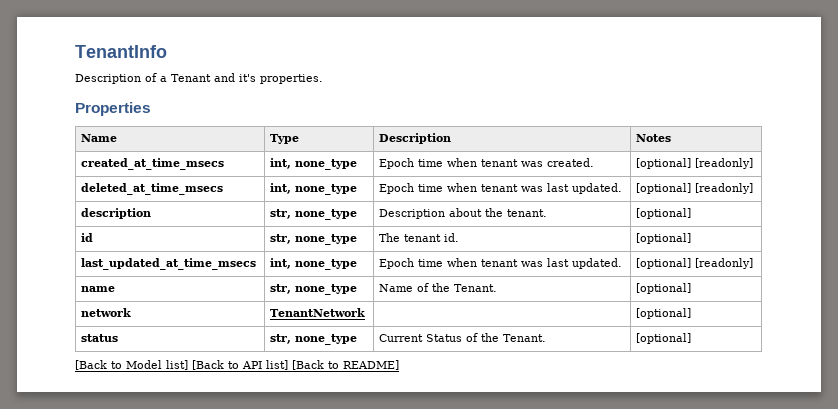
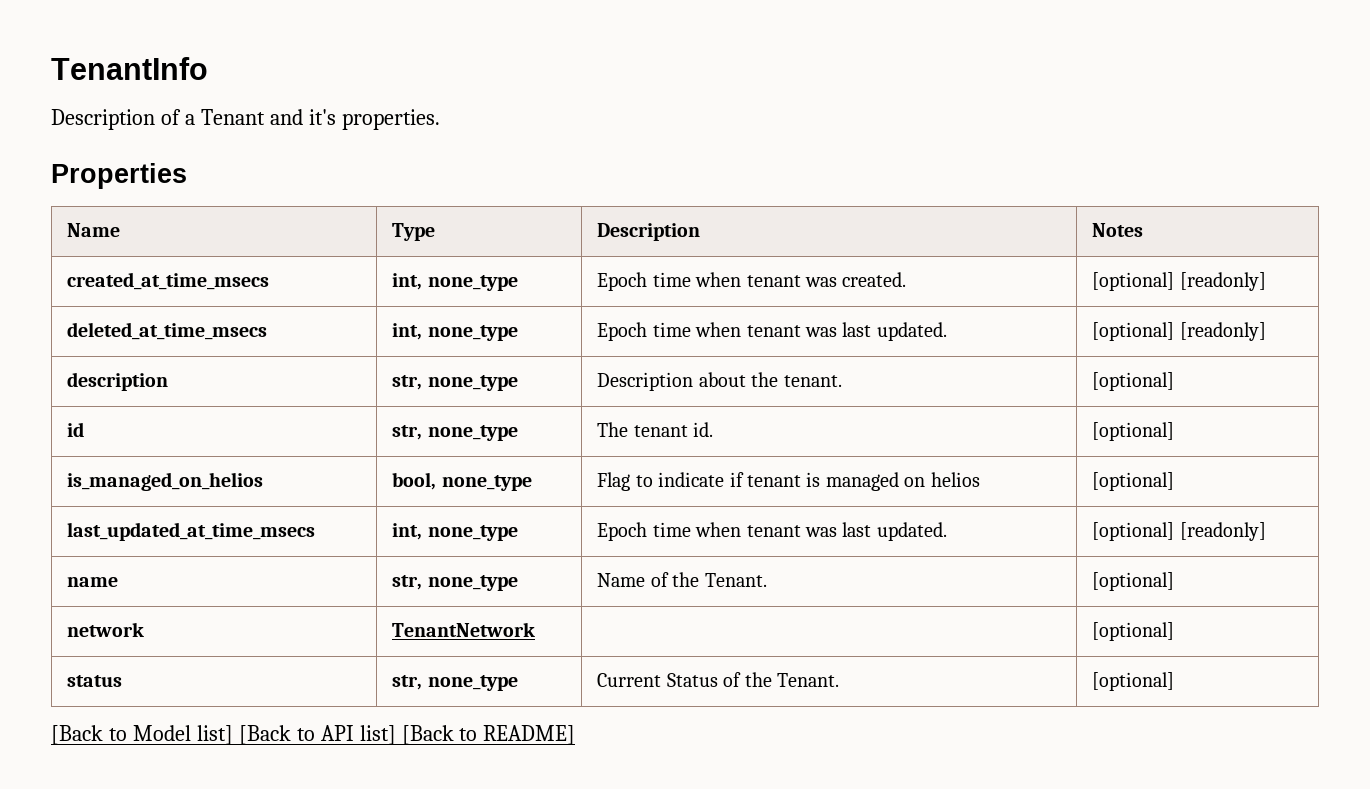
(692, 238) none -> [67,472,264,491] [392,472,532,491] [597,472,980,491] [1092,472,1175,491] // is_managed_on_helios | bool, none_type | Flag to indicate if tenant is managed on helios | [optional]

